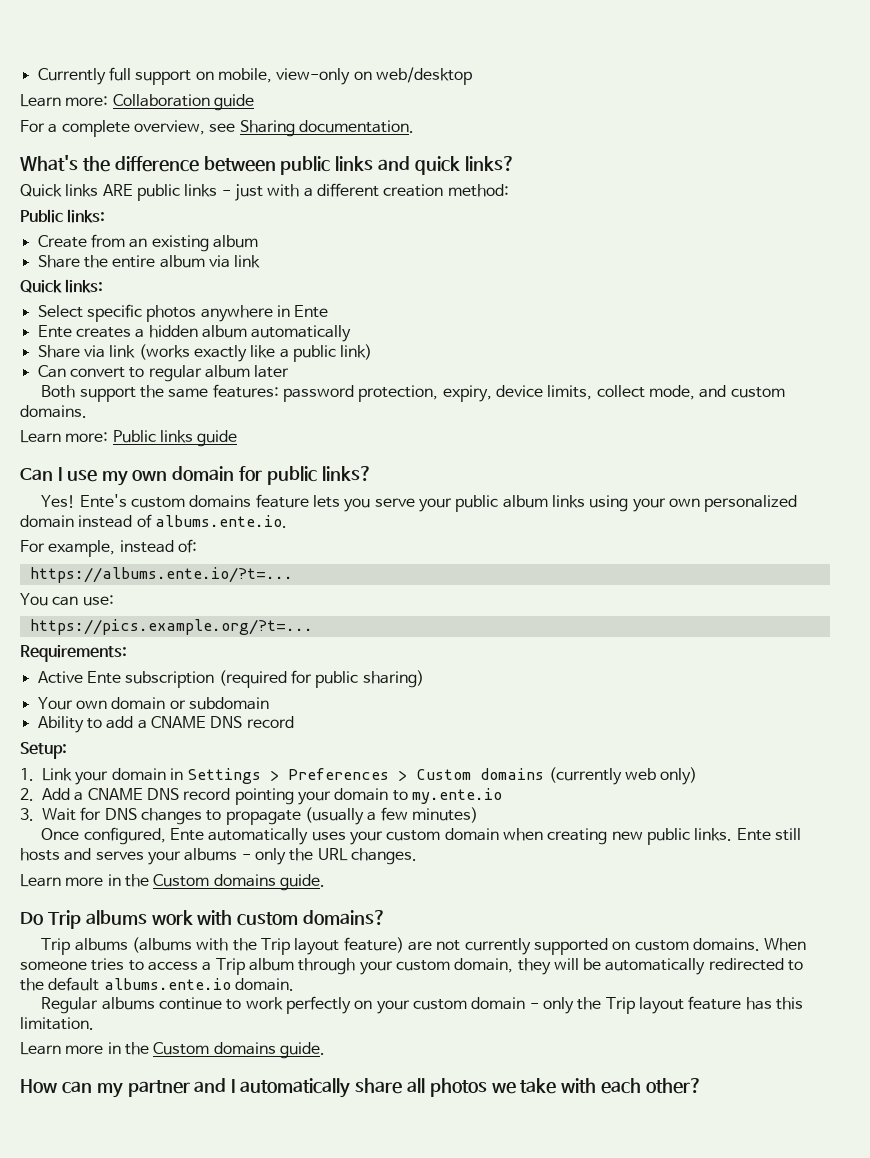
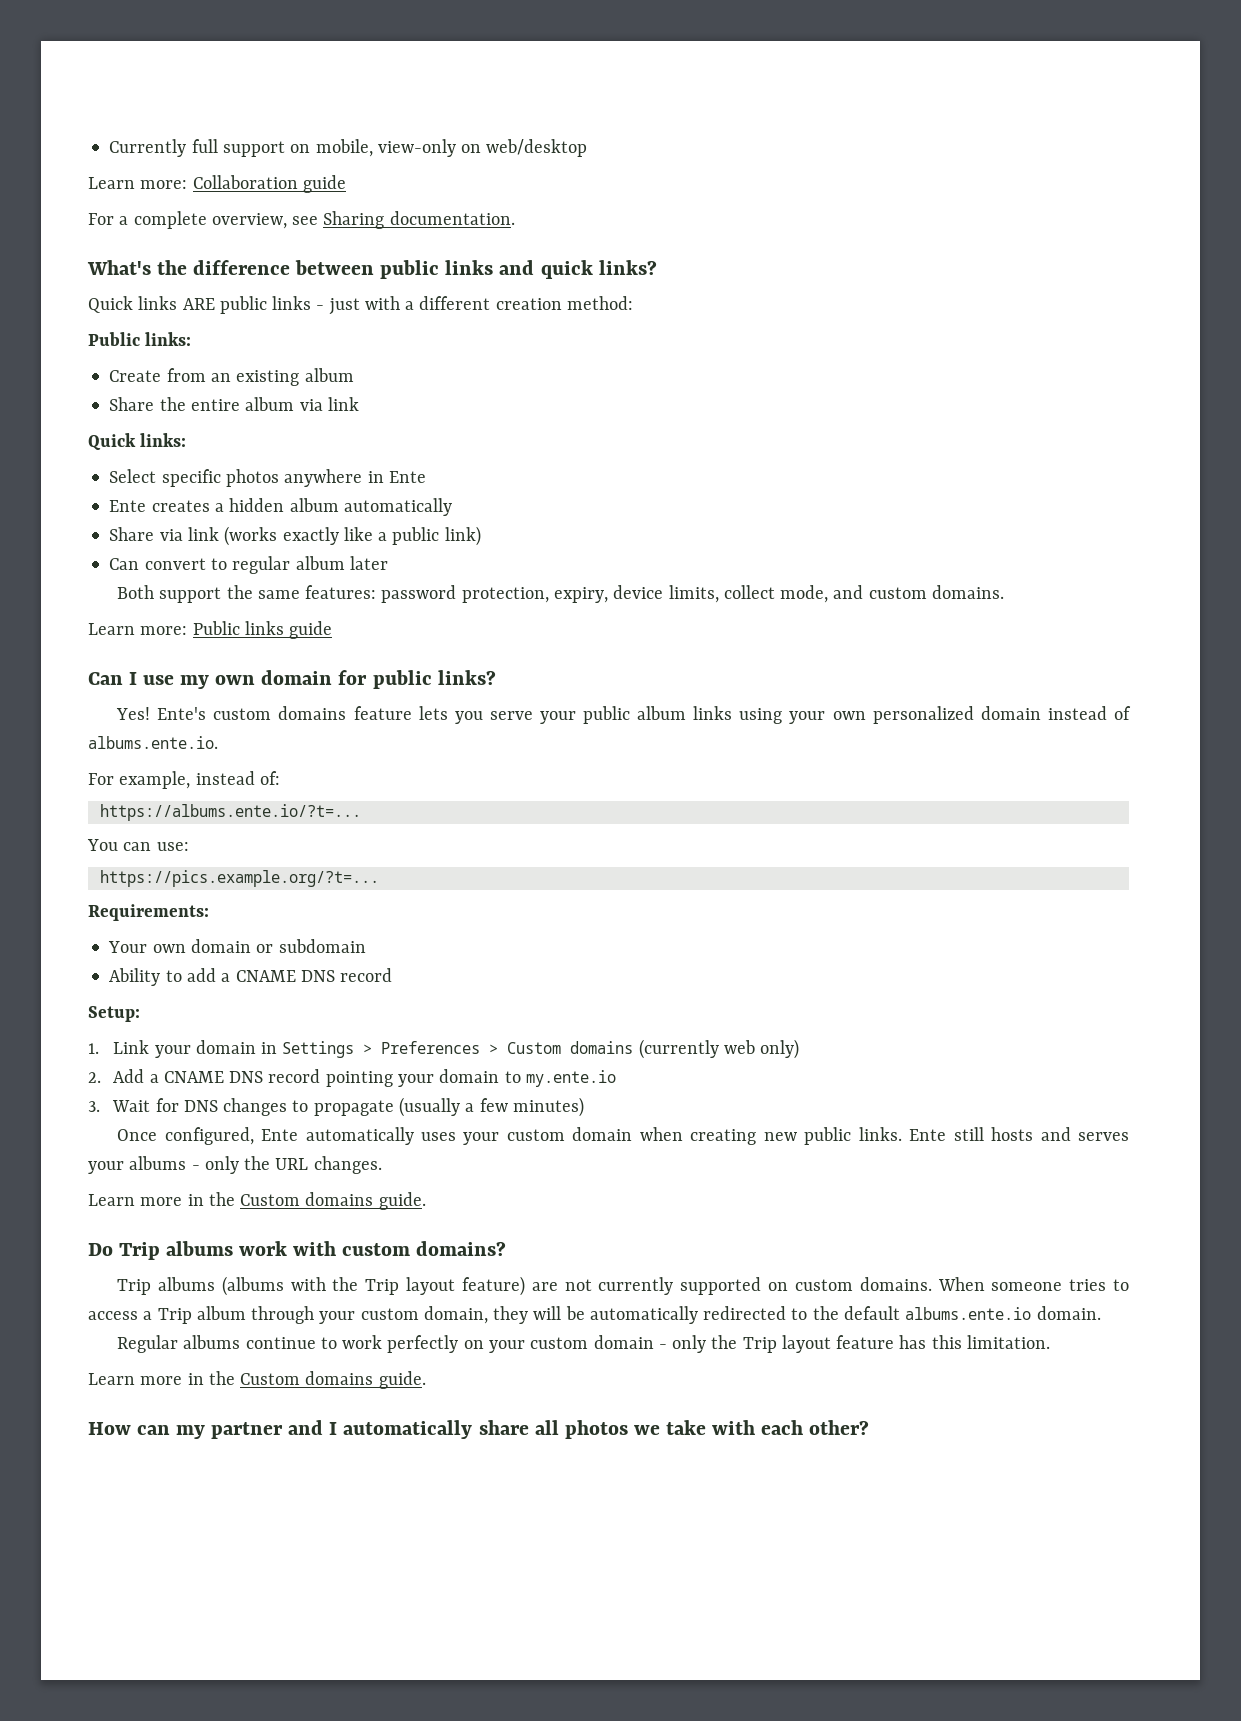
[37,670,424,688] // Active Ente subscription (required for public sharing) -> (209, 912) none

